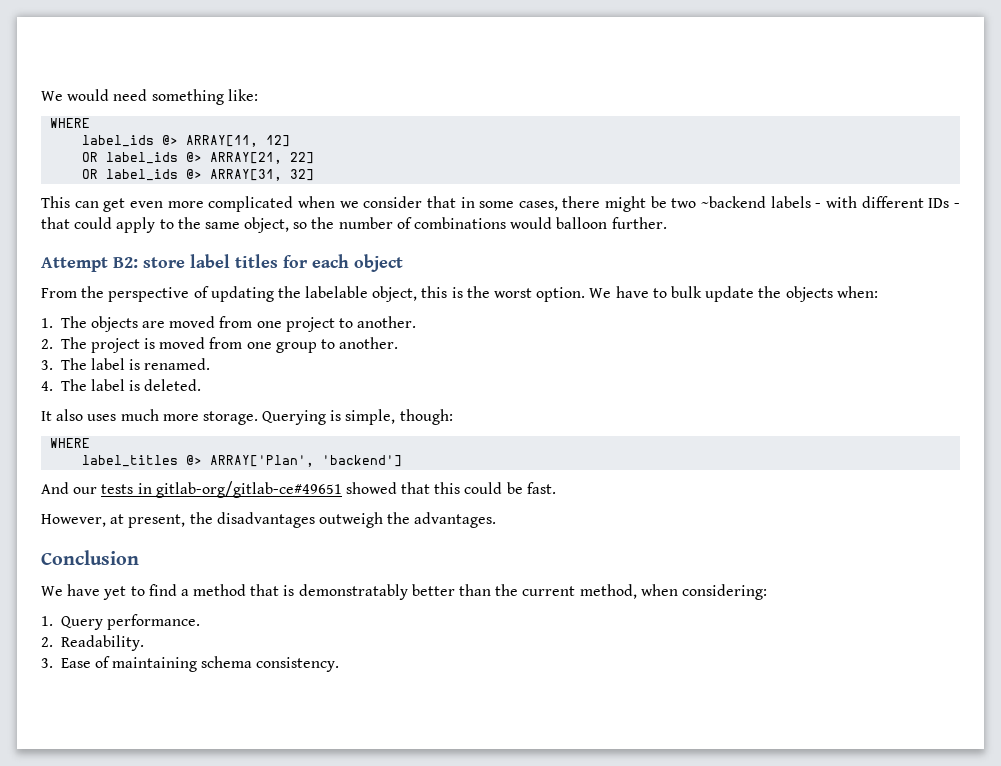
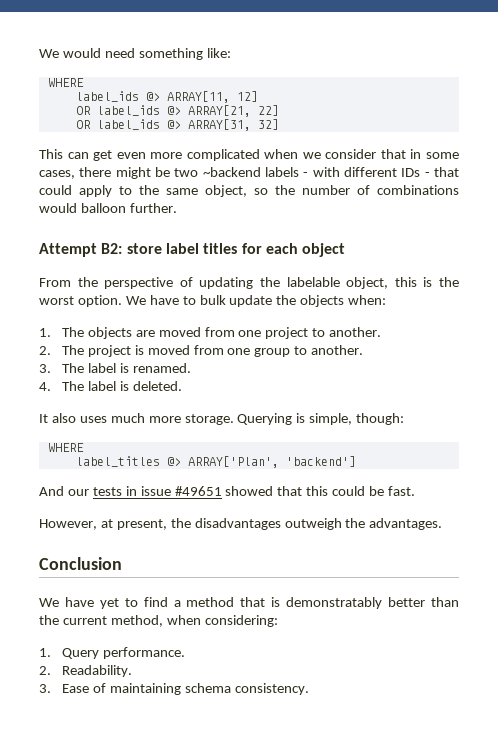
[155,481,342,498] gitlab-org/gitlab-ce#49651 -> [140,486,222,496] issue #49651

